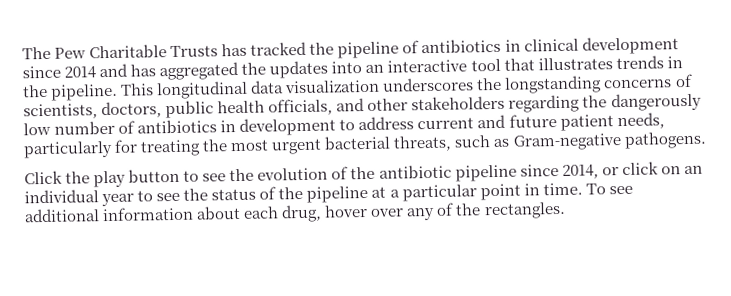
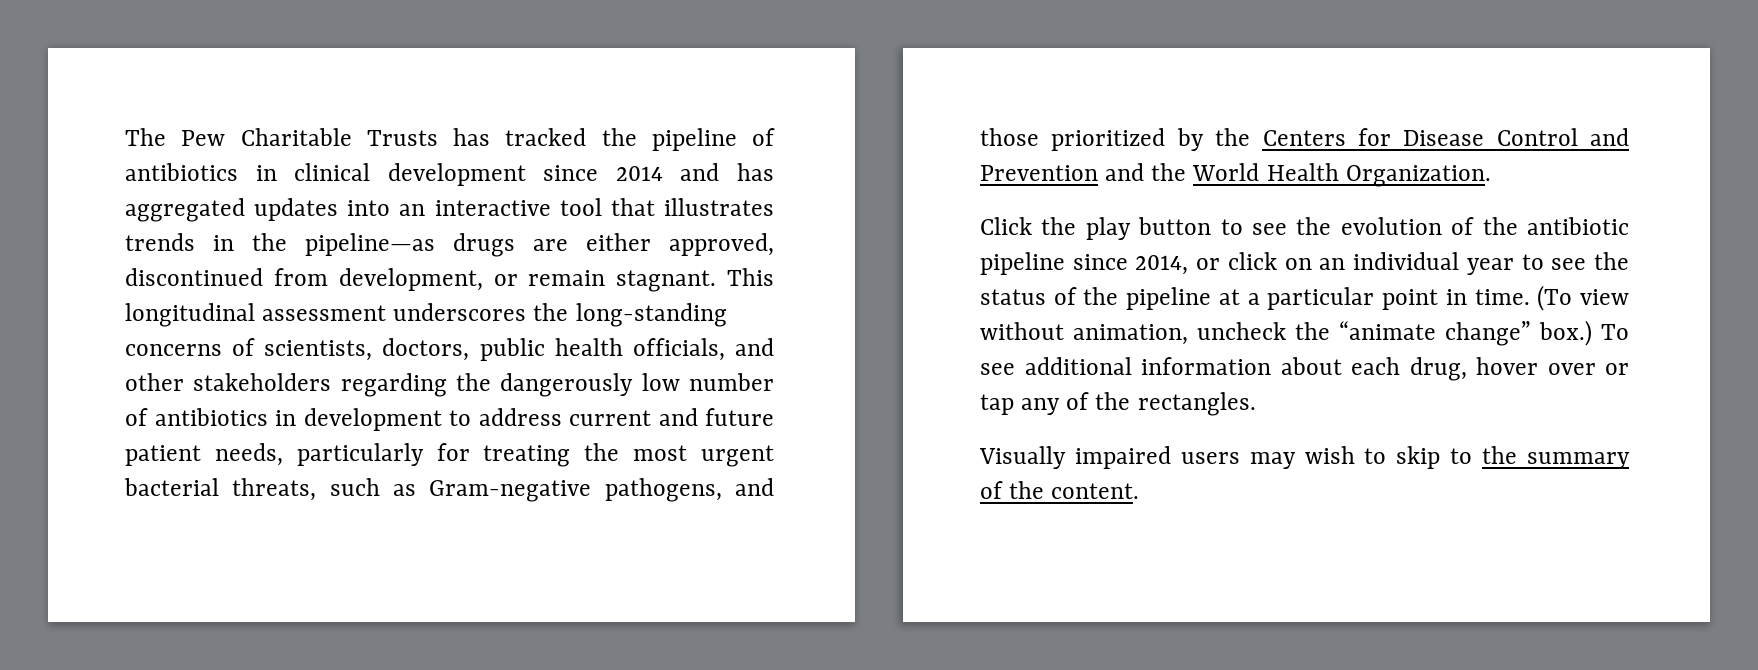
[241,62,267,75] the -> (245, 210) none
[50,79,381,101] pipeline. This longitudinal data visualization -> [305,233,774,257] [125,268,774,292] [125,303,387,327] pipeline—as drugs are either approved, discontinued from development, or remain stagnant. This longitudinal assessment
[504,75,603,94] longstanding -> [575,303,727,327] long-standing
[623,131,707,149] pathogens. -> [604,478,774,502] [980,128,1629,151] [980,163,1491,187] pathogens, and those prioritized by the Centers for Disease Control and Prevention and the World Health Organization.
(583, 189) none -> [1537,285,1629,311] [980,320,1592,346] (To view without animation, uncheck the “animate change” box.)
(405, 212) none -> [1605,363,1629,375] [980,394,1014,415] or tap
(566, 210) none -> [979,446,1631,469] [980,481,1140,499] // Visually impaired users may wish to skip to the summary of the content.

